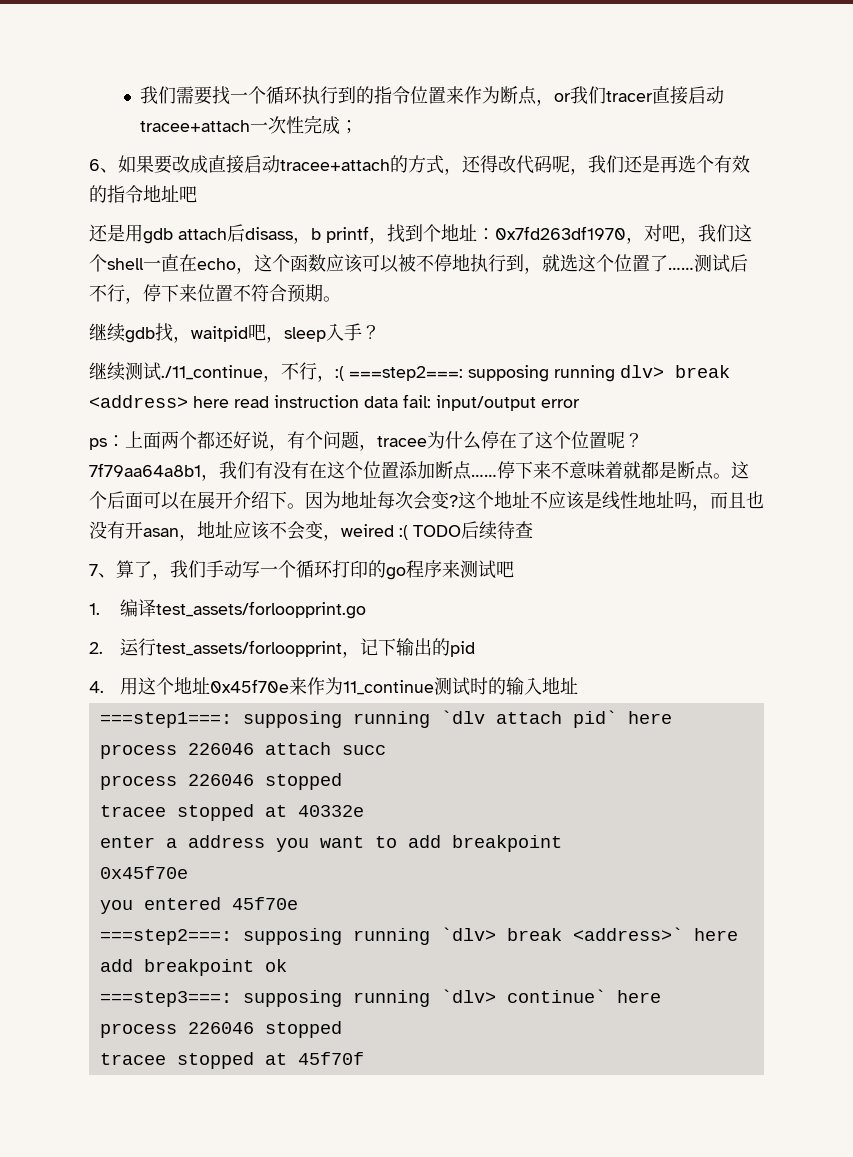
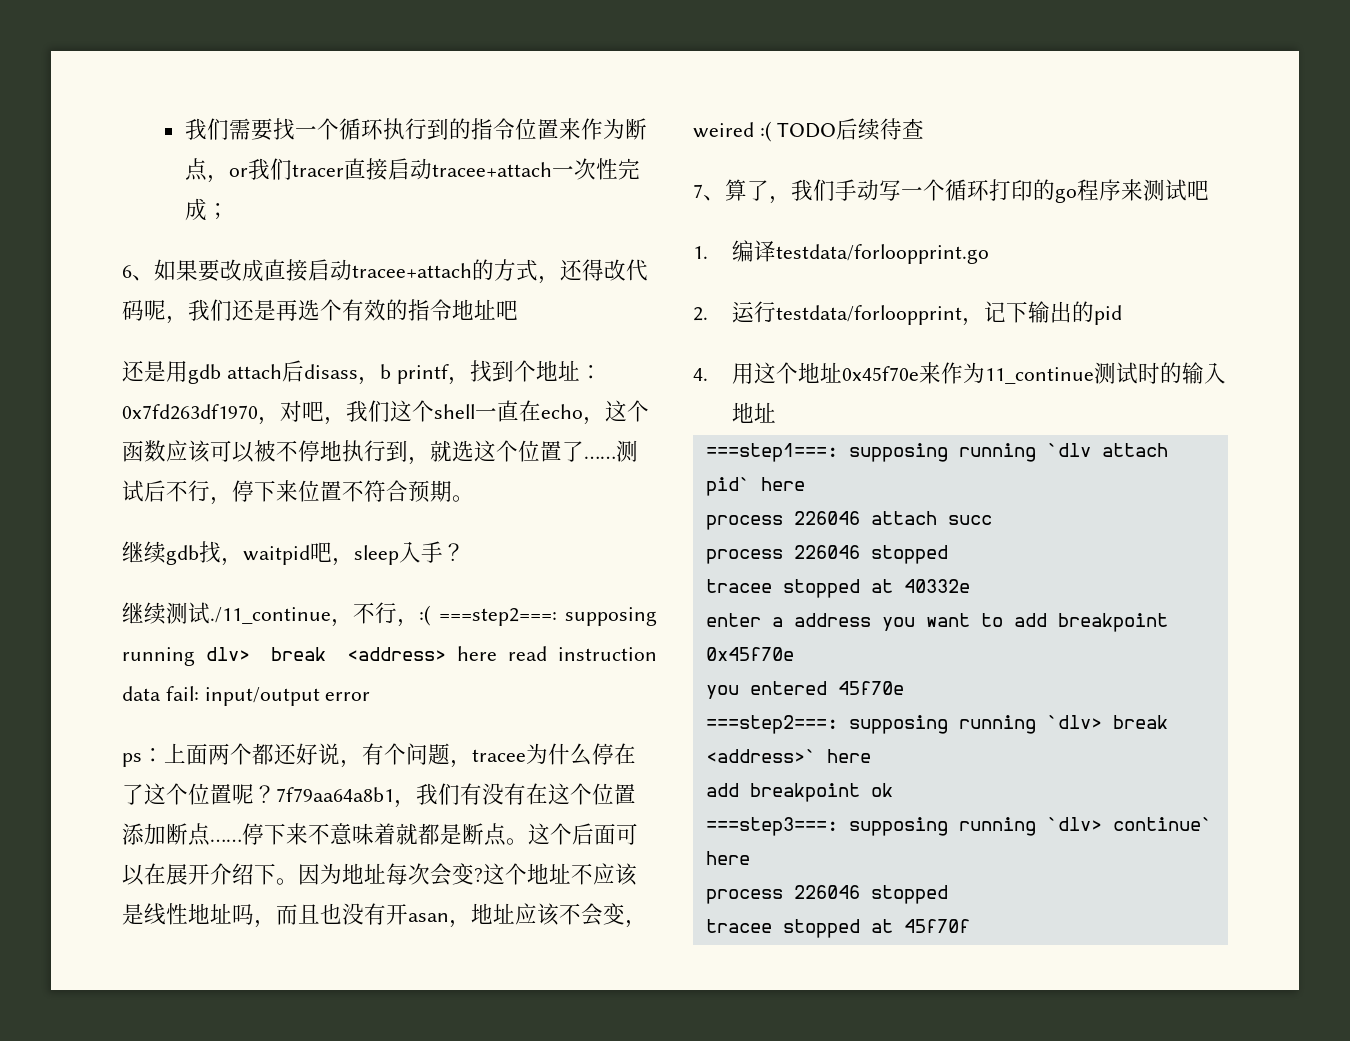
[156,601,367,619] test_assets/forloopprint.go -> [775,244,989,264] testdata/forloopprint.go
[156,640,343,657] test_assets/forloopprint -> [775,305,962,325] testdata/forloopprint

